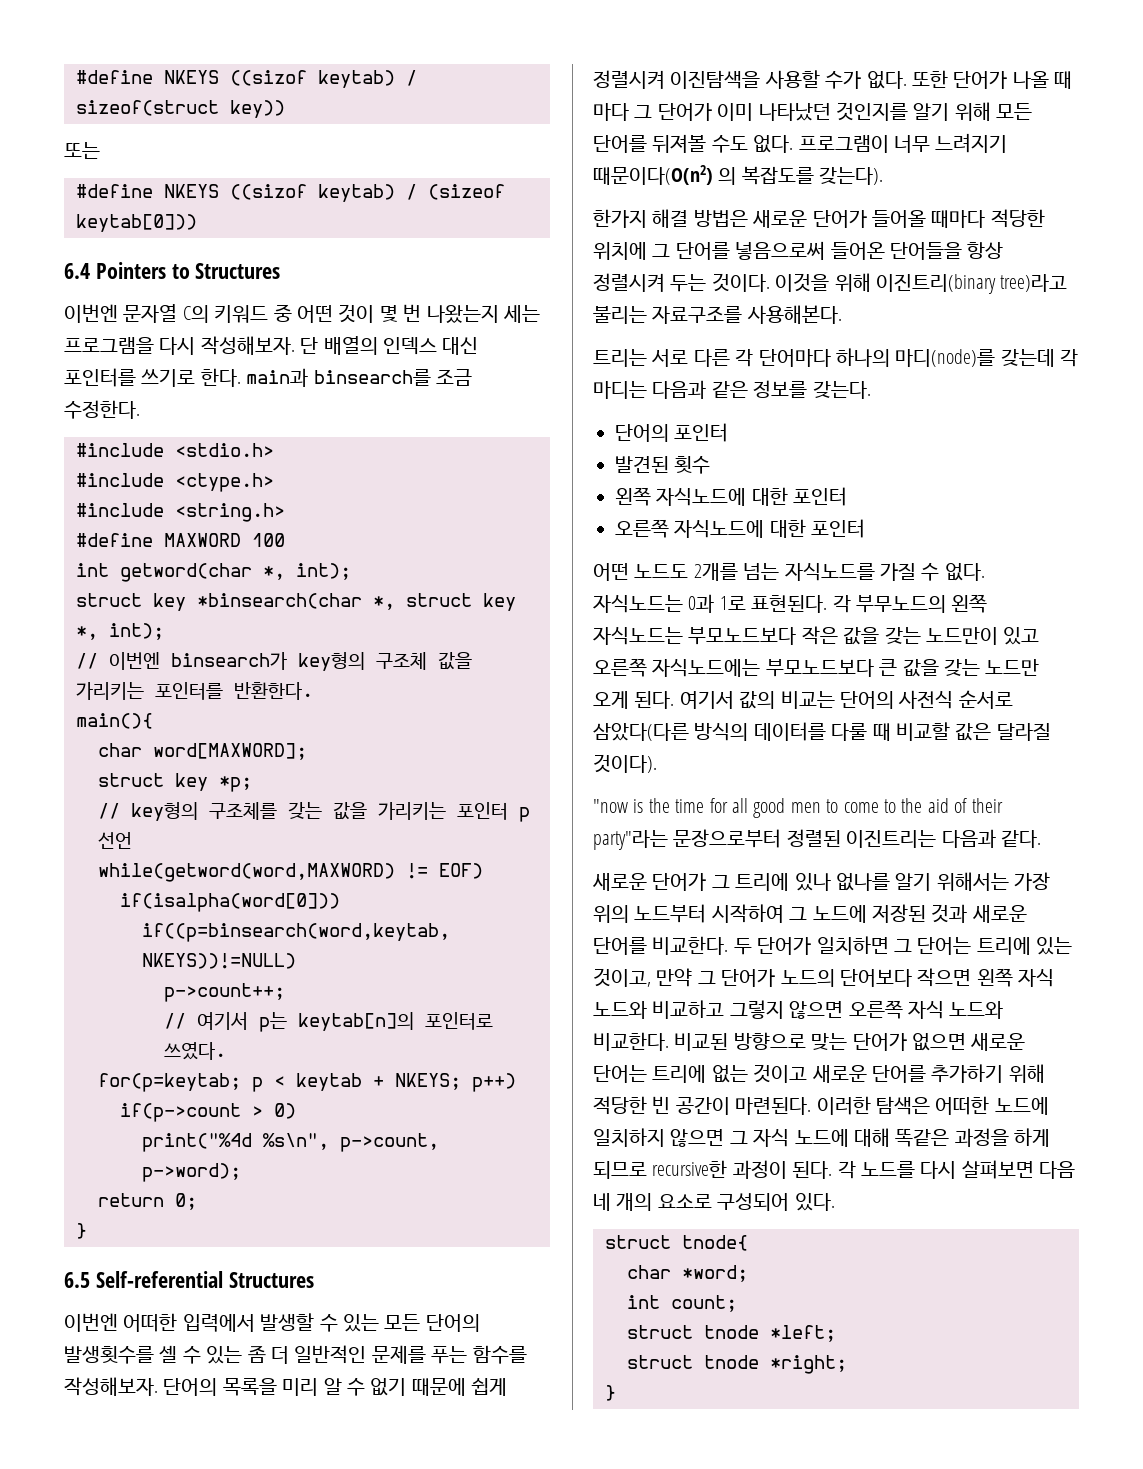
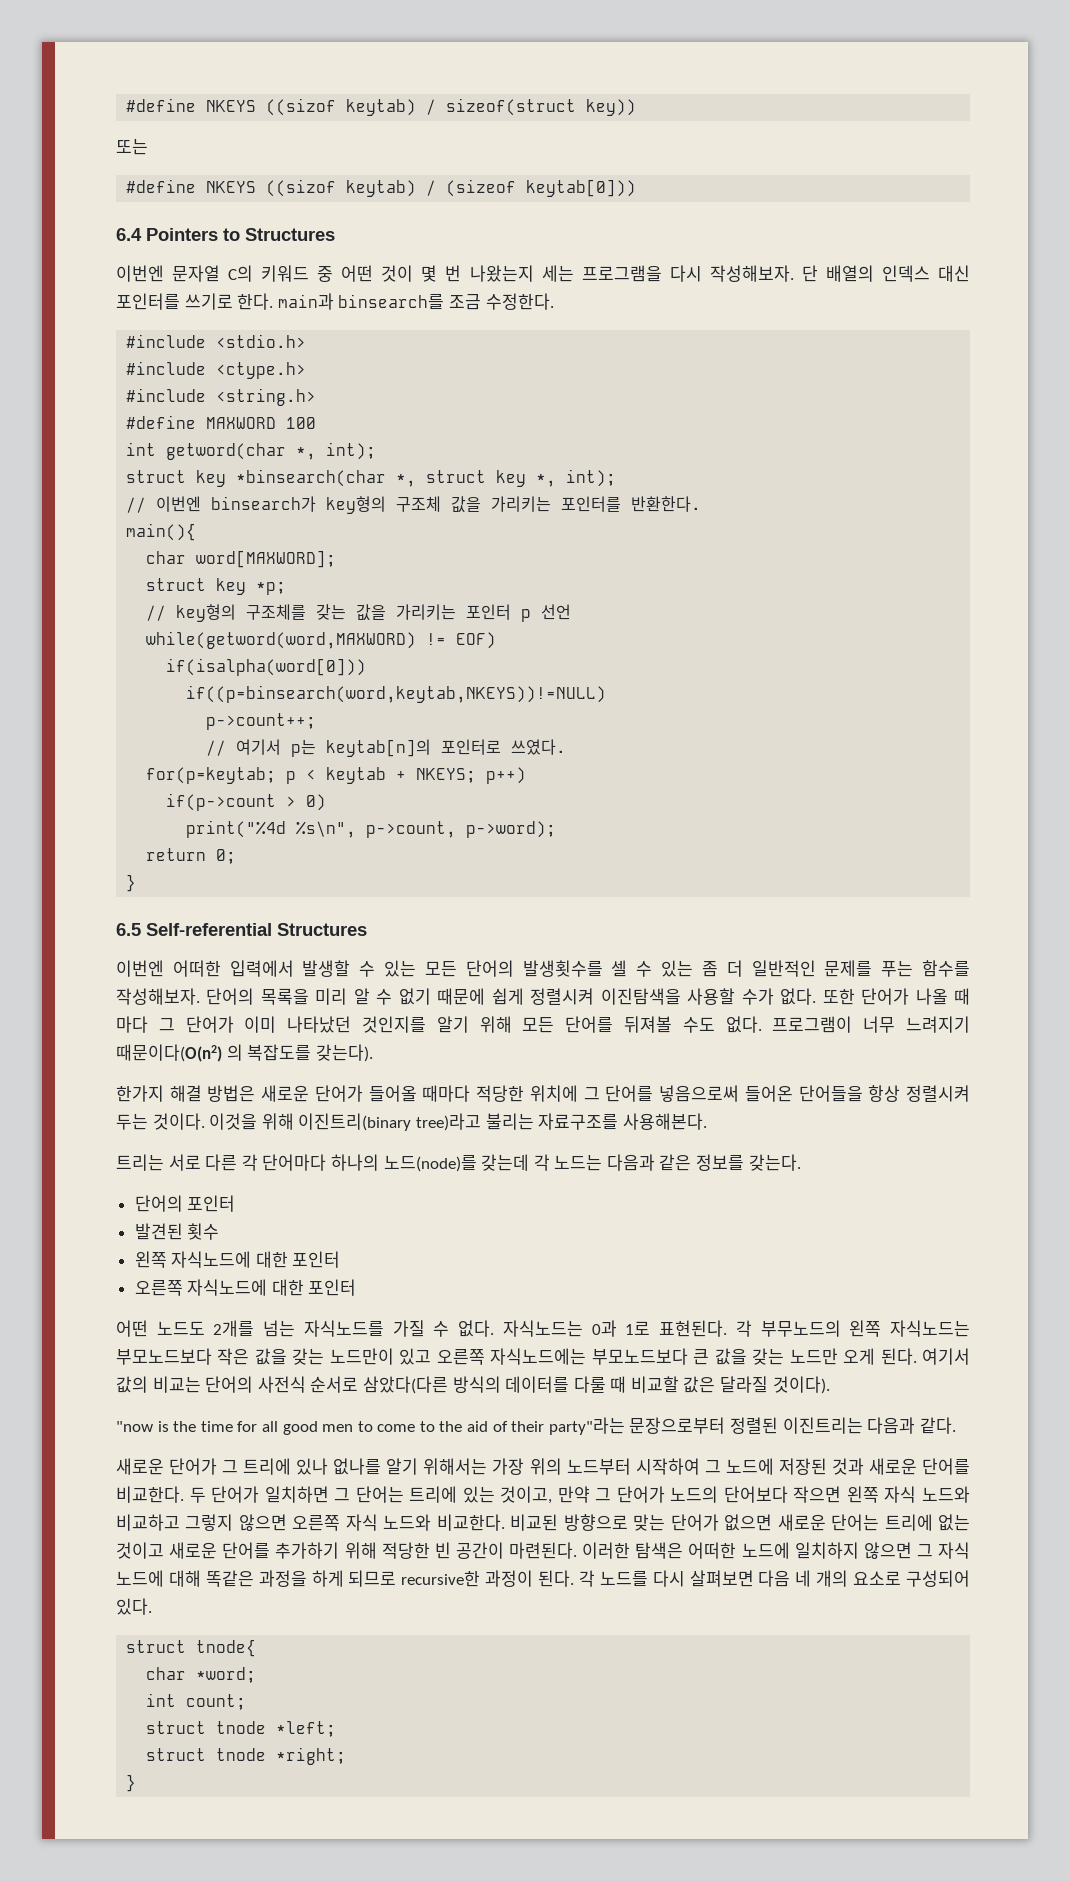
[895,349,996,367] 마디(node)를 -> [383,1155,477,1172] 노드(node)를
[593,381,647,399] 마디는 -> [554,1154,603,1171] 노드는

